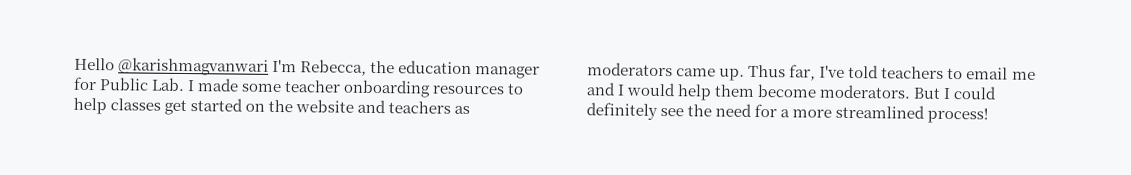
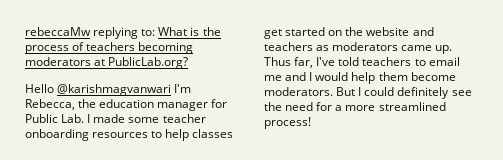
(74, 64) none -> [25,27,221,39] [25,42,194,54] [25,57,189,69] rebeccaMw replying to: What is the process of teachers becoming moderators at PublicLab.org? //

